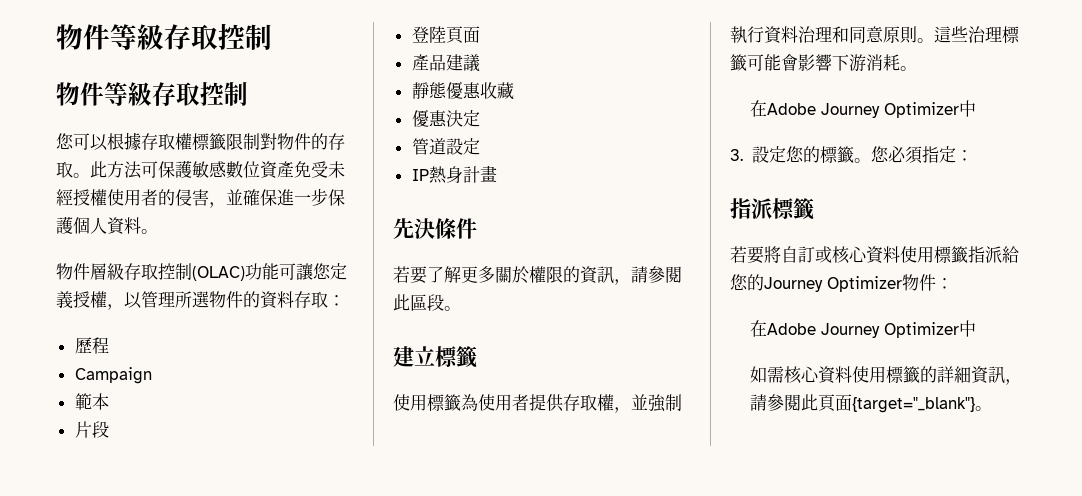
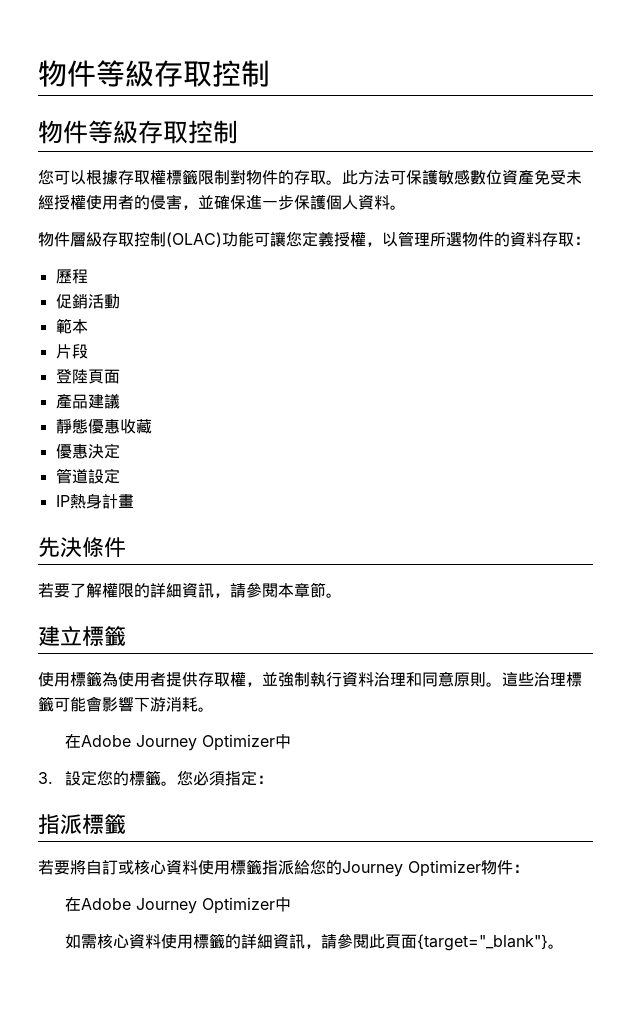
[74,367,152,384] Campaign -> [55,294,120,309] 促銷活動
[461,266,682,285] [393,294,444,311] 更多關於權限的資訊，請參閱此區段 -> [102,582,326,598] 權限的詳細資訊，請參閱本章節

